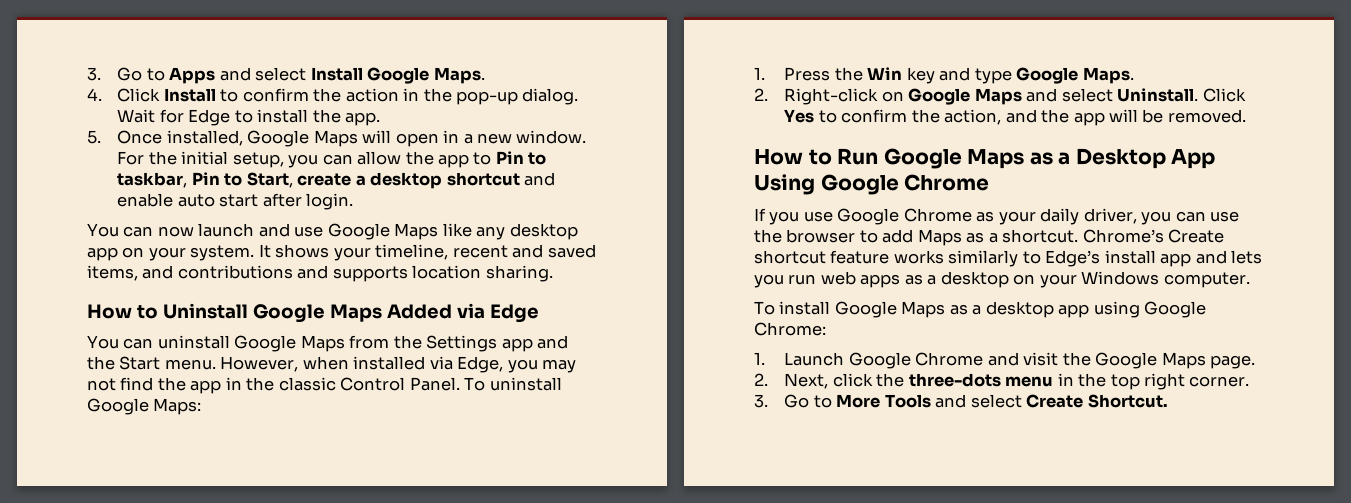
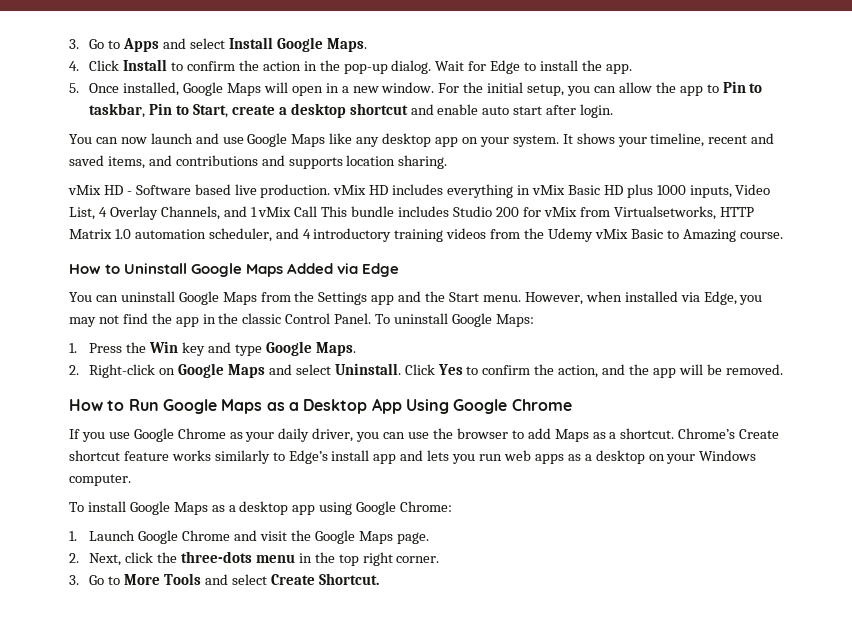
(553, 273) none -> [68,184,771,198] [69,206,754,220] [69,228,783,242] // vMix HD - Software based live production. vMix HD includes everything in vMix Basic HD plus 1000 inputs, Video List, 4 Overlay Channels, and 1 vMix Call This bundle includes Studio 200 for vMix from Virtualsetworks, HTTP Matrix 1.0 automation scheduler, and 4 introductory training videos from the Udemy vMix Basic to Amazing course.

